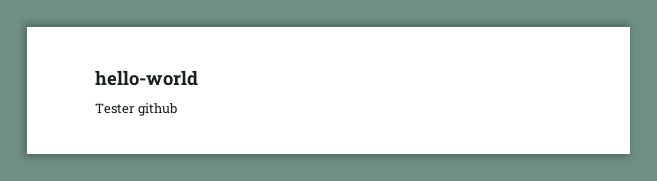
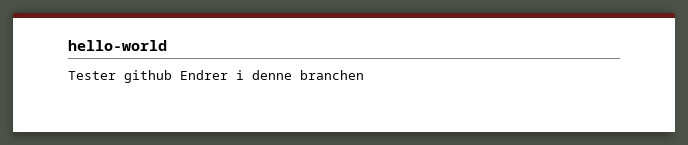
(177, 109) none -> [180,70,364,80] Endrer i denne branchen

